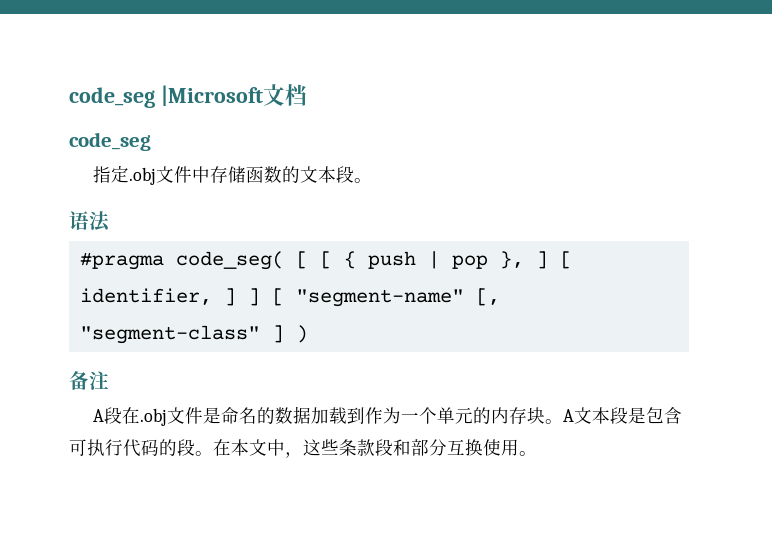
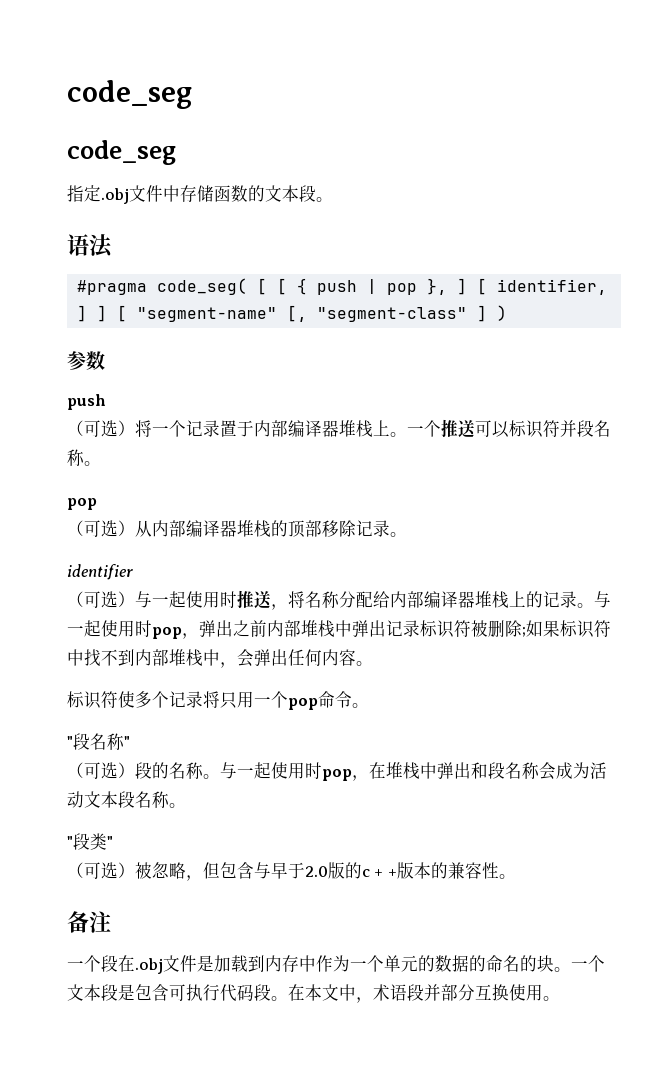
[69,84,307,108] code_seg |Microsoft文档 -> [67,80,192,109] code_seg
(308, 334) none -> [67,351,105,370] [67,394,106,410] [67,419,611,438] [67,449,101,466] [67,498,97,510] [67,520,407,538] [67,564,133,580] [67,590,611,610] [67,620,611,639] [67,649,373,668] [67,691,369,710] [67,733,130,750] [67,762,607,781] [67,791,186,808] [67,833,113,850] [67,862,516,881] // 参数 // push // （可选）将一个记录置于内部编译器堆栈上。一个推送可以标识符并段名称。 // pop // （可选）从内部编译器堆栈的顶部移除记录。 // identifier // （可选）与一起使用时推送，将名称分配给内部编译器堆栈上的记录。与一起使用时pop，弹出之前内部堆栈中弹出记录标识符被删除;如果标识符中找不到内部堆栈中，会弹出任何内容。 // 标识符使多个记录将只用一个pop命令。 // "段名称" // （可选）段的名称。与一起使用时pop，在堆栈中弹出和段名称会成为活动文本段名称。 // "段类" // （可选）被忽略，但包含与早于2.0版的c + +版本的兼容性。
[93,409,105,422] A -> [67,955,101,972] 一个
[221,406,575,424] 命名的数据加载到作为一个单元的内存块。A -> [214,955,605,972] 加载到内存中作为一个单元的数据的命名的块。一个
[159,439,177,456] 的 -> (254, 992) none
[303,439,411,456] 这些条款段和 -> [373,984,441,1001] 术语段并

